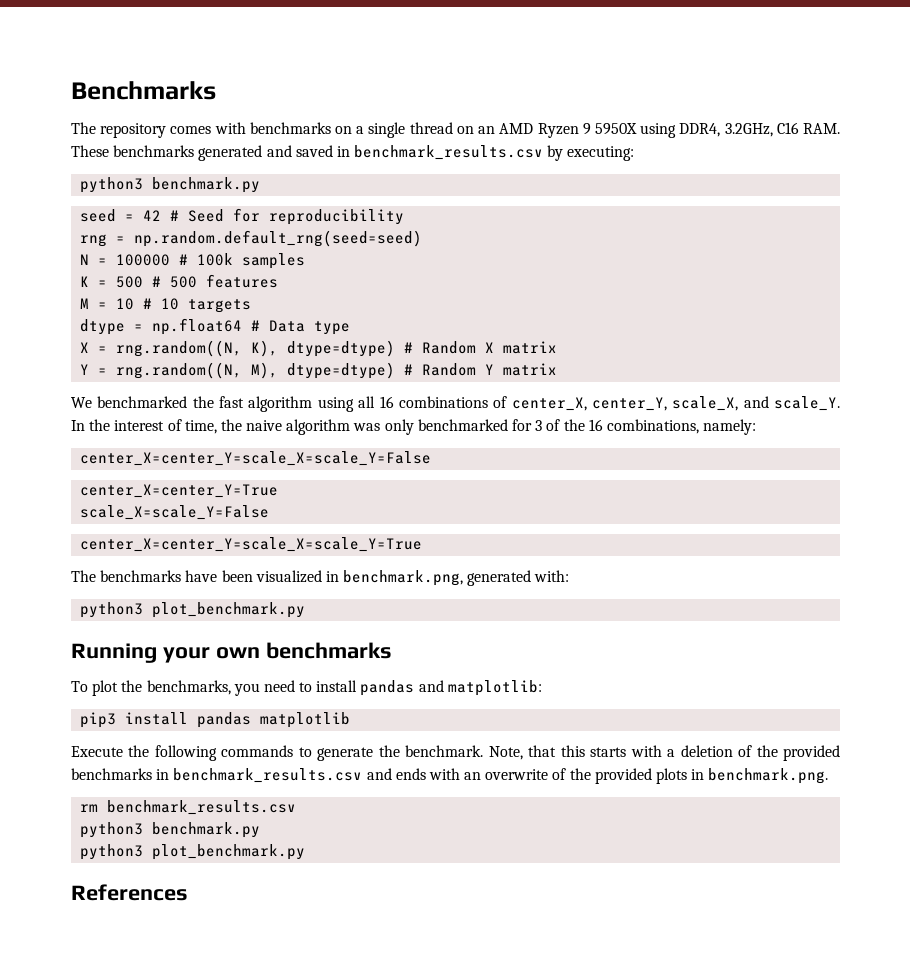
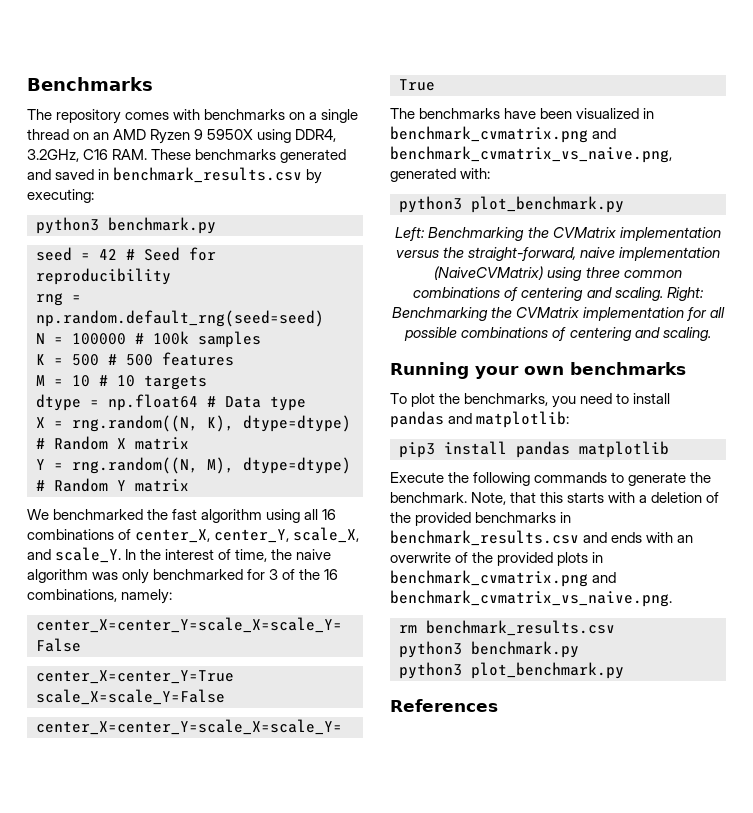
[343,570,464,586] benchmark.png, -> [390,126,617,143] [390,146,672,163] benchmark_cvmatrix.png and benchmark_cvmatrix_vs_naive.png,
(306, 610) none -> [395,227,721,241] [395,247,721,261] [434,266,682,281] [413,287,704,301] [391,307,726,321] [404,327,711,341] // Left: Benchmarking the CVMatrix implementation versus the straight-forward, naive implementation (NaiveCVMatrix) using three common combinations of centering and scaling. Right: Benchmarking the CVMatrix implementation for all possible combinations of centering and scaling.
[708,768,829,784] benchmark.png. -> [390,570,617,587] [390,590,672,607] benchmark_cvmatrix.png and benchmark_cvmatrix_vs_naive.png.

